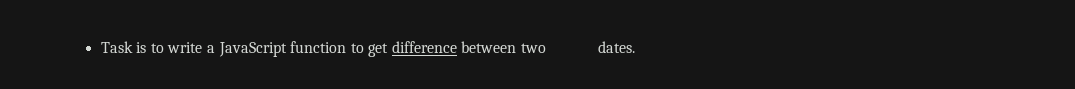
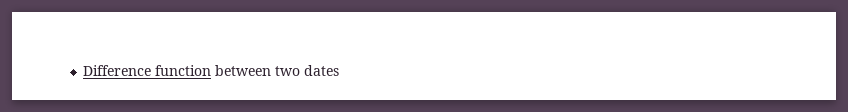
[100,41,457,57] Task is to write a JavaScript function to get difference -> [83,65,212,76] Difference function
[597,41,635,53] dates. -> [304,65,340,76] dates

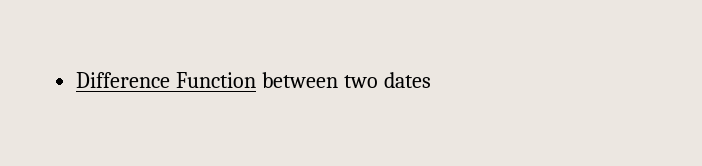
[155,65,212,76] function -> [176,72,257,88] Function

